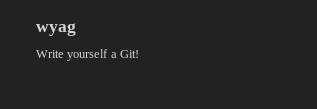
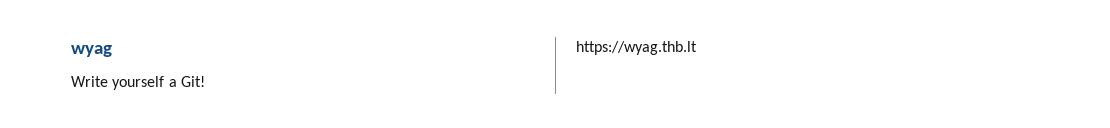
(140, 54) none -> [576,41,697,55] // https://wyag.thb.lt

